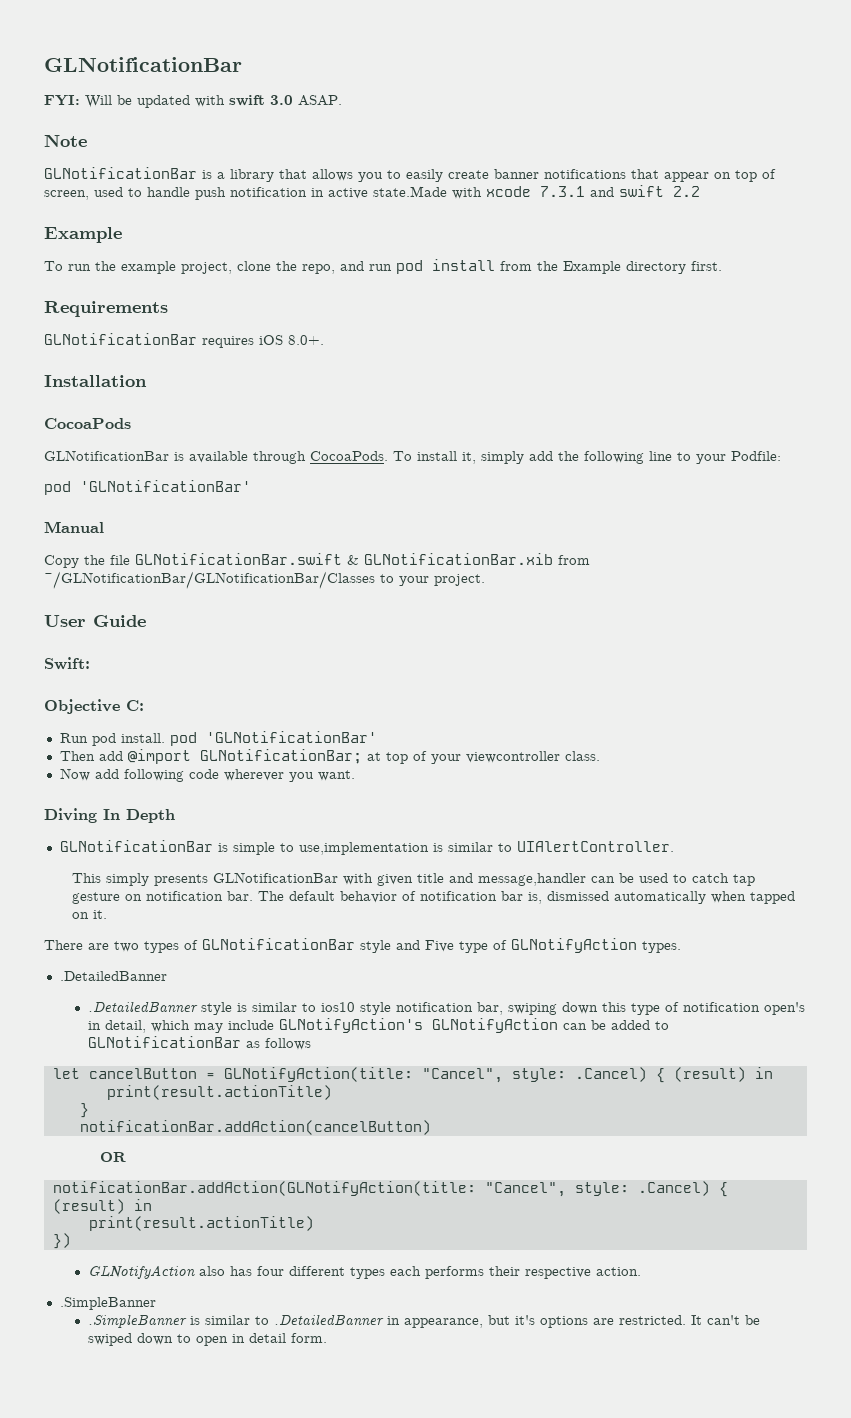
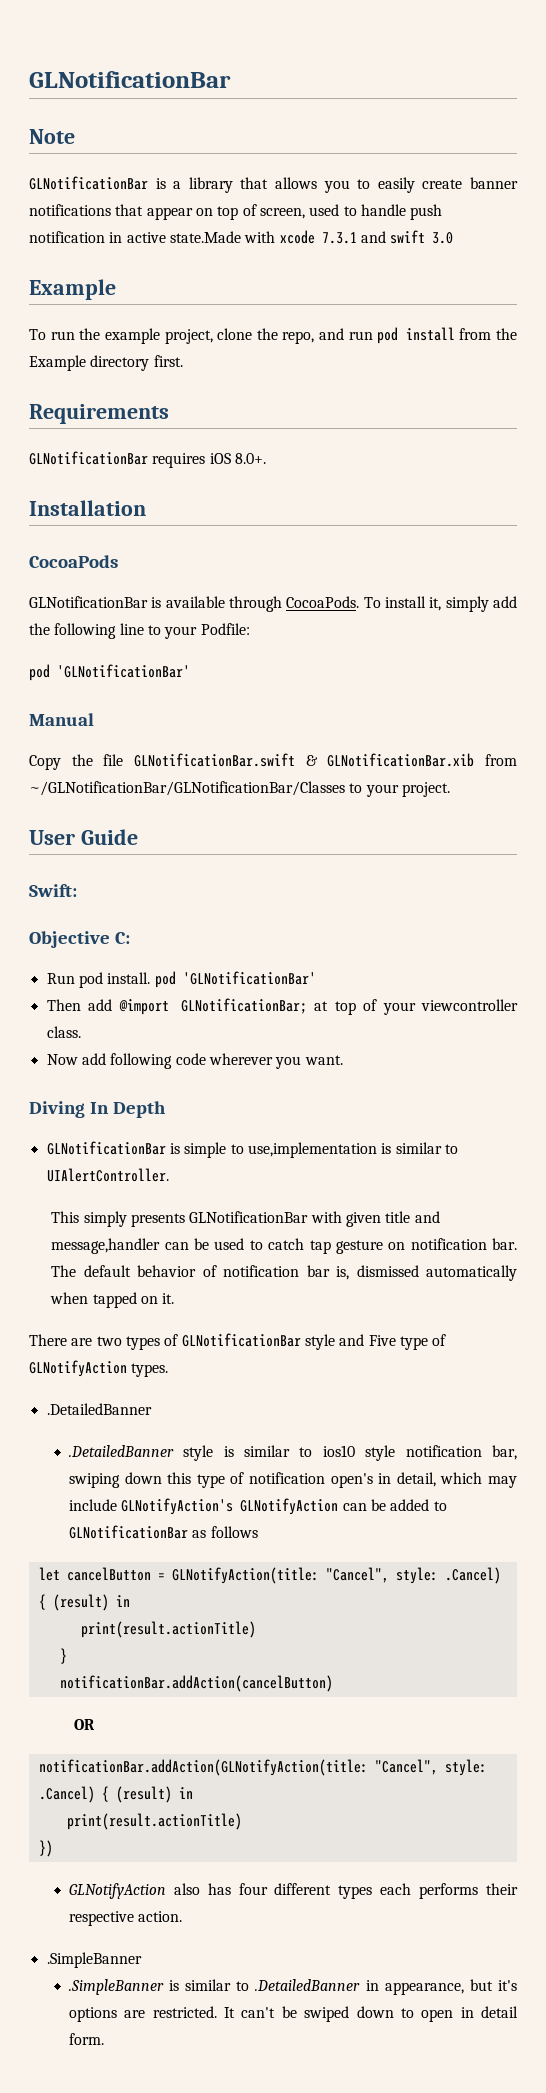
[44,57,242,72] [44,95,342,108] GLNotificationBar // FYI: Will be updated with swift 3.0 ASAP. -> [29,71,231,88] GLNotificationBar
[673,186,700,197] 2.2 -> [432,232,454,244] 3.0

